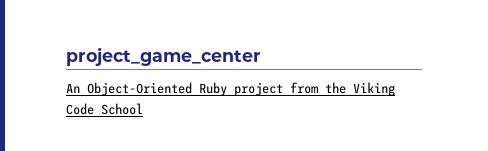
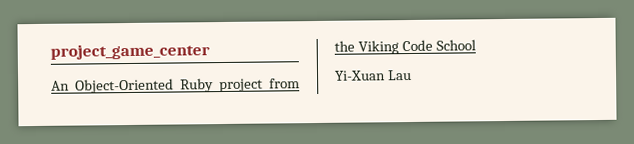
(143, 109) none -> [334,69,412,81] // Yi-Xuan Lau

